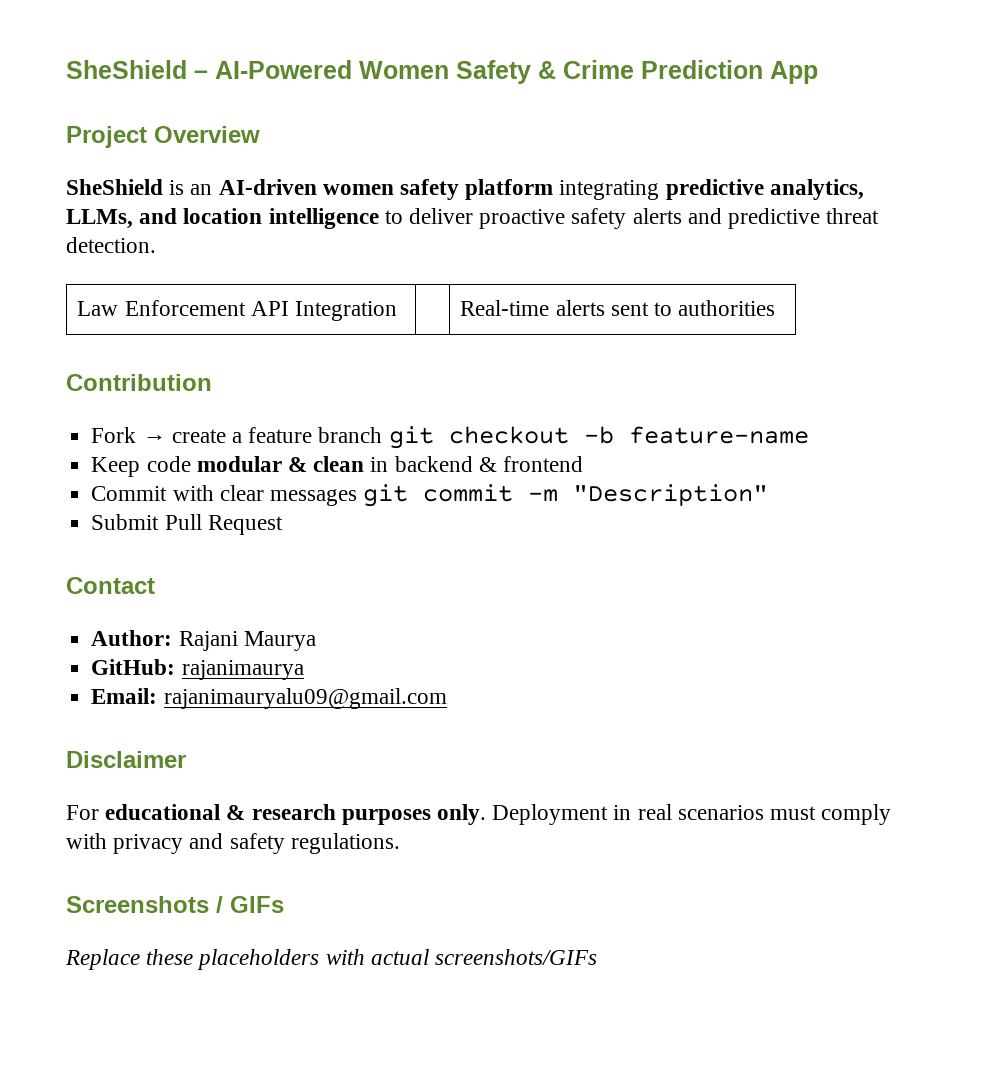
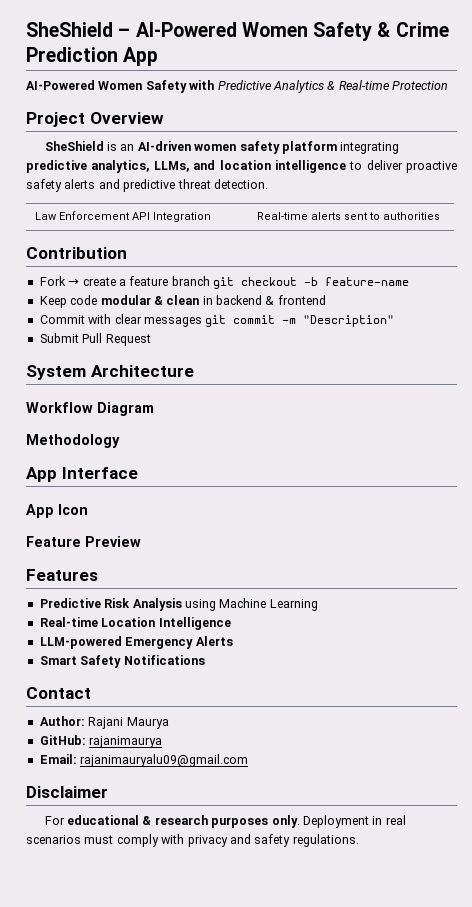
(818, 72) none -> [26,80,448,93] // AI-Powered Women Safety with Predictive Analytics & Real-time Protection
(283, 525) none -> [26,365,194,380] [26,402,154,416] [26,434,120,448] [26,467,138,482] [26,504,88,518] [26,536,141,547] [26,569,98,581] [39,598,318,611] [39,617,231,630] [39,636,233,649] [39,655,205,668] // System Architecture // Workflow Diagram // Methodology // App Interface // App Icon // Feature Preview // Features // Predictive Risk Analysis using Machine Learning // Real-time Location Intelligence // LLM-powered Emergency Alerts // Smart Safety Notifications
[66,896,284,913] [65,949,598,970] // Screenshots / GIFs // Replace these placeholders with actual screenshots/GIFs -> (359, 840) none

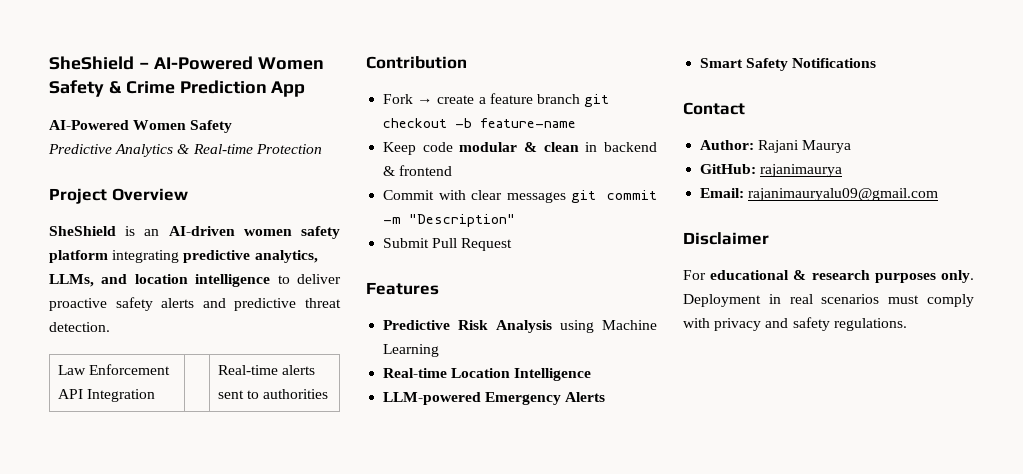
[189,80,215,90] with -> (233, 126) //
[26,365,194,380] [26,402,154,416] [26,434,120,448] [26,467,138,482] [26,504,88,518] [26,536,141,547] // System Architecture // Workflow Diagram // Methodology // App Interface // App Icon // Feature Preview -> (513, 244) none

